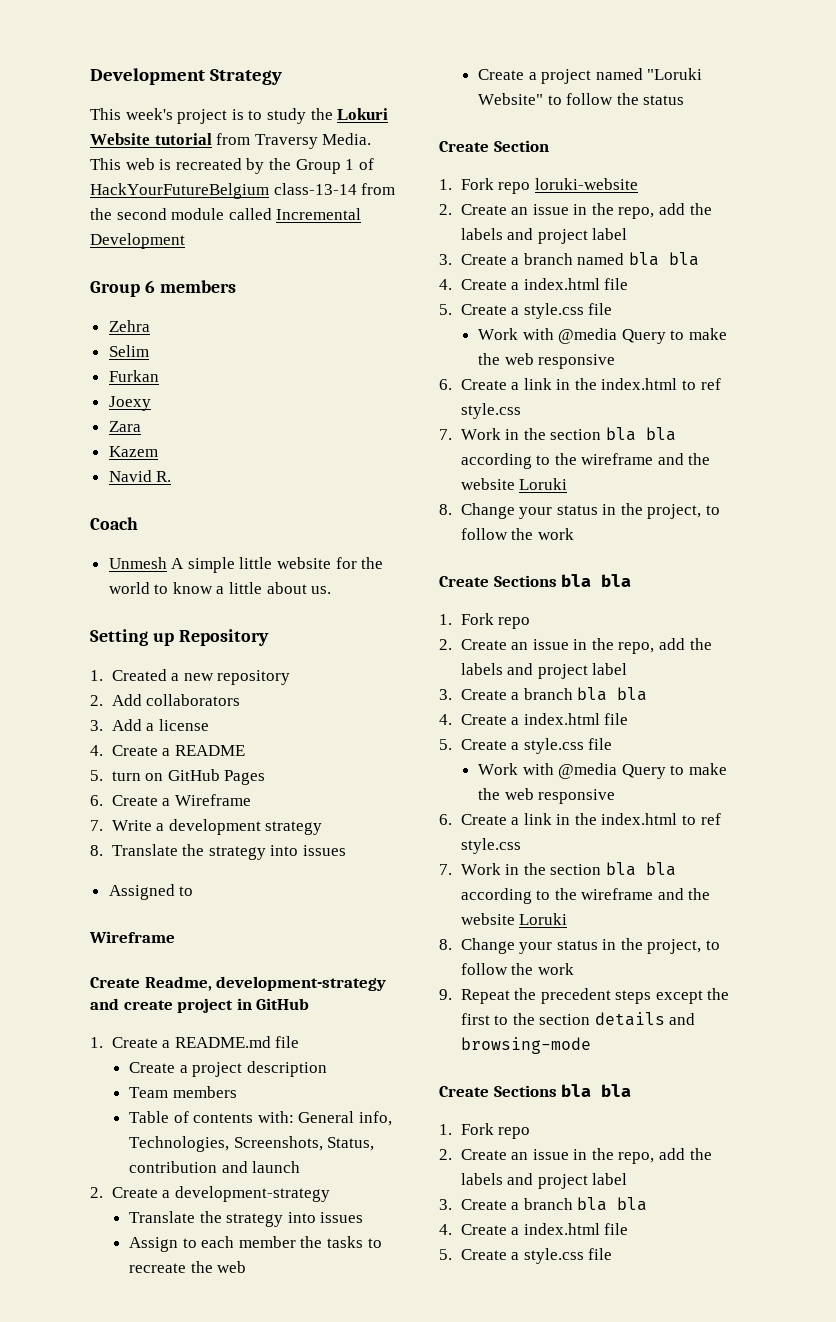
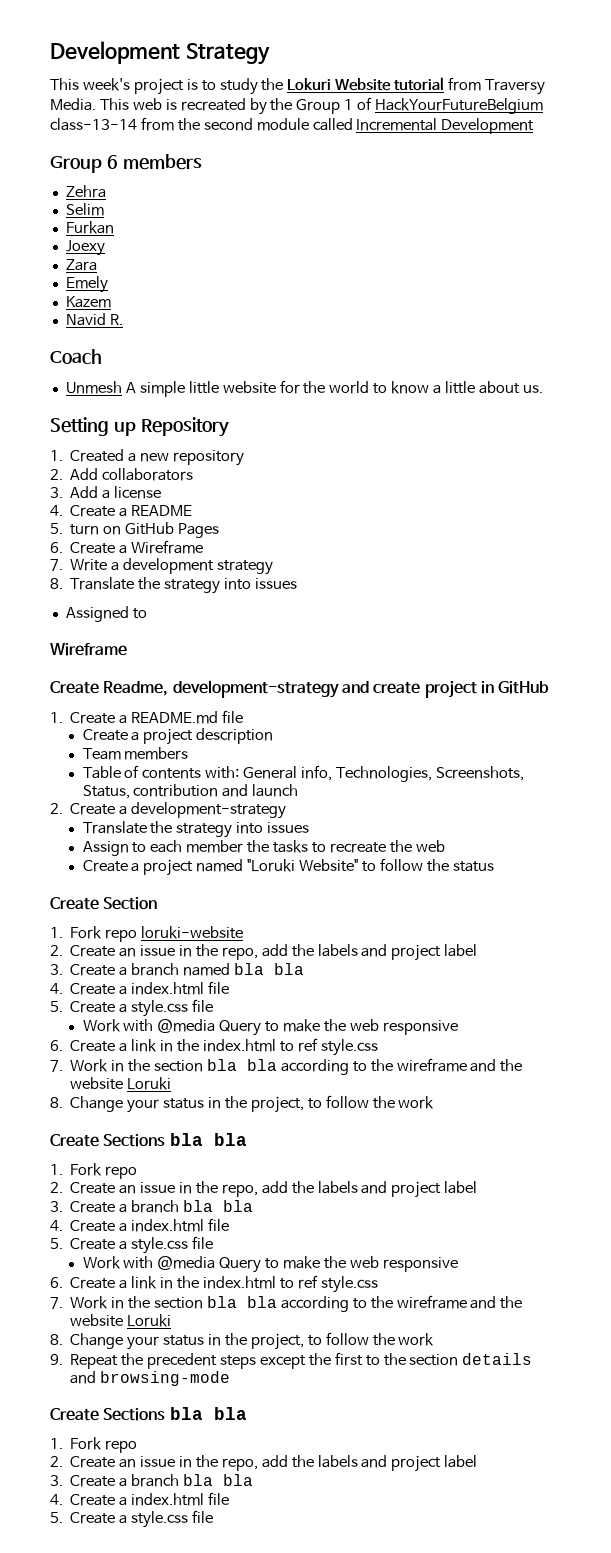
(141, 426) none -> [65,276,108,293] // Emely

